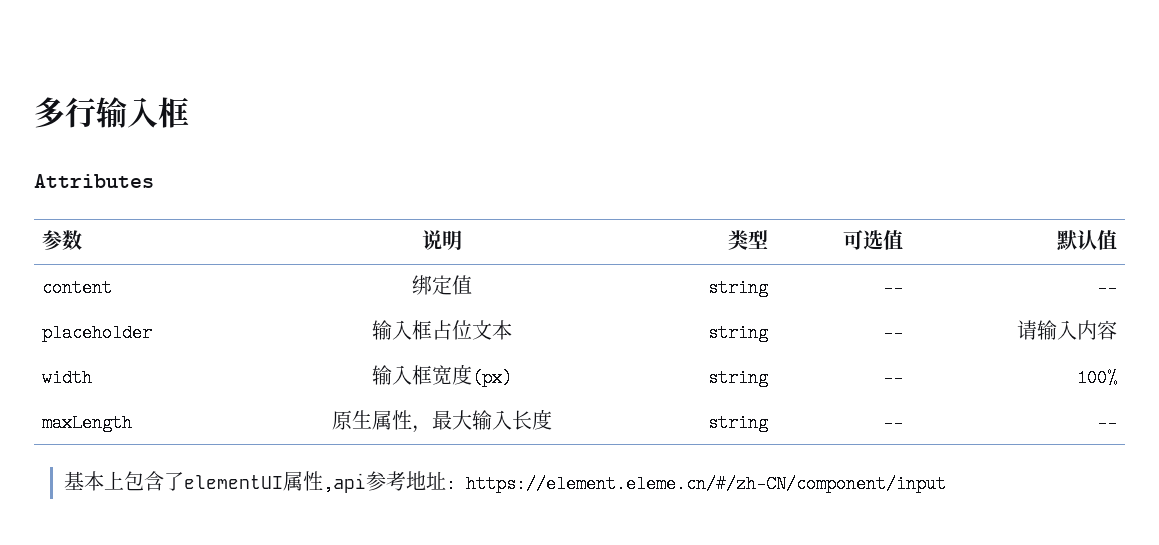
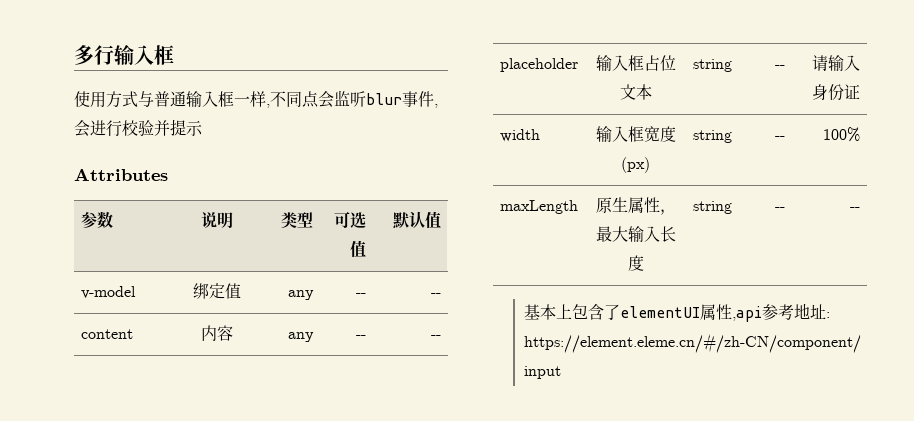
(189, 112) none -> [74,90,438,108] [74,119,203,137] // 使用方式与普通输入框一样,不同点会监听blur事件,会进行校验并提示
[42,279,113,297] content -> [80,286,136,299] v-model
[707,279,768,297] string -> [288,290,315,300] [356,293,367,297] [431,293,442,297] [80,329,133,339] [200,325,233,341] [288,332,315,342] any | -- | -- // content | 内容 | any
[1076,320,1117,340] 内容 -> [812,84,861,101] 身份证

